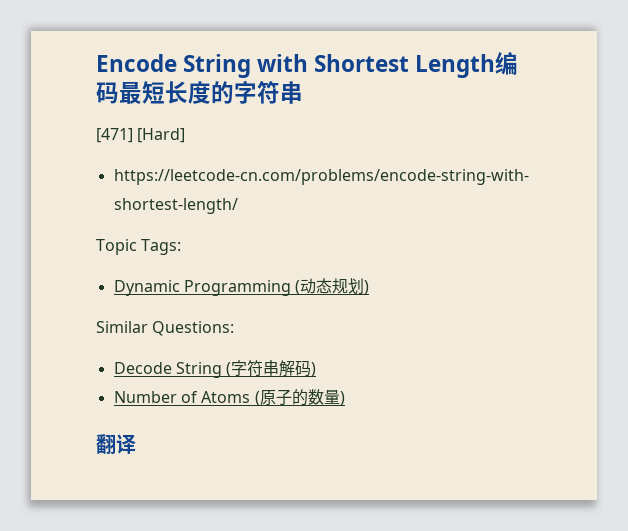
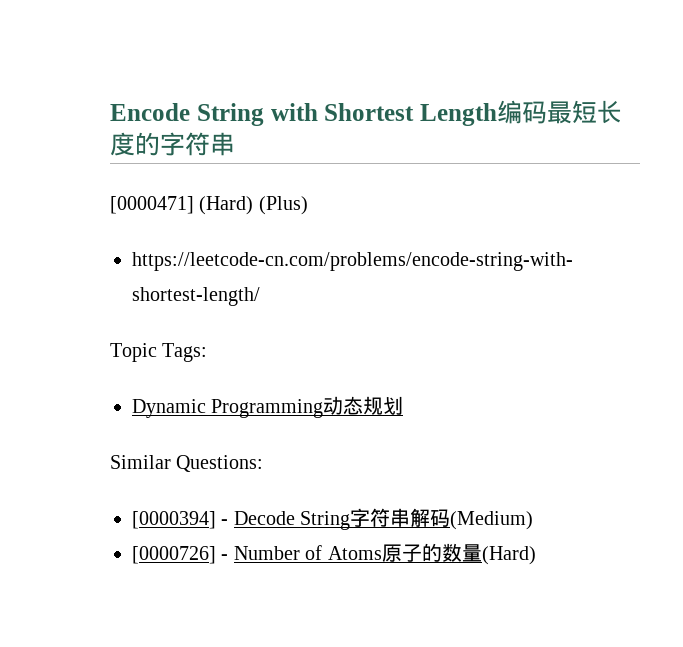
[96,128,186,143] [471] [Hard] -> [110,196,308,215] [0000471] (Hard) (Plus)
[295,280,301,295] ( -> (324, 408) none
[364,280,370,295] ) -> (404, 405) none
(235, 328) none -> [132,511,229,529] [0000394] -
[226,362,232,377] ( -> (351, 520) none
[311,362,317,377] ) // -> [450,511,534,530] [132,546,229,564] (Medium) // [0000726] -
[254,391,260,406] ( -> (382, 553) none
[339,391,345,406] [96,434,136,454] ) // 翻译 -> [481,546,536,565] (Hard)

